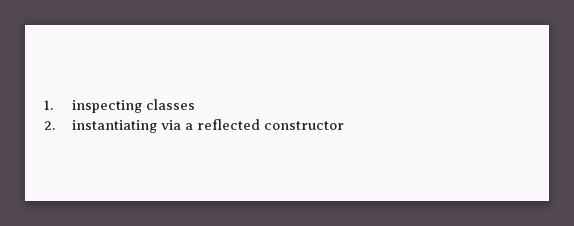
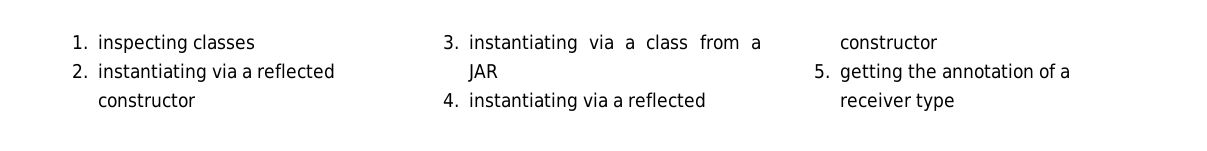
(345, 125) none -> [443,34,761,53] [467,64,498,82] [443,92,706,111] [839,35,938,50] [814,63,1071,82] [839,92,955,111] // 3. instantiating via a class from a JAR // 4. instantiating via a reflected constructor // 5. getting the annotation of a receiver type

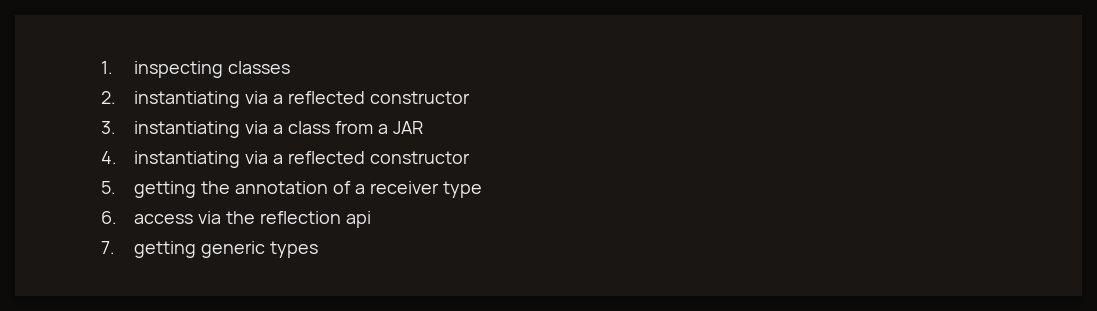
(955, 102) none -> [101,211,371,228] [101,241,319,258] // 6. access via the reflection api // 7. getting generic types

